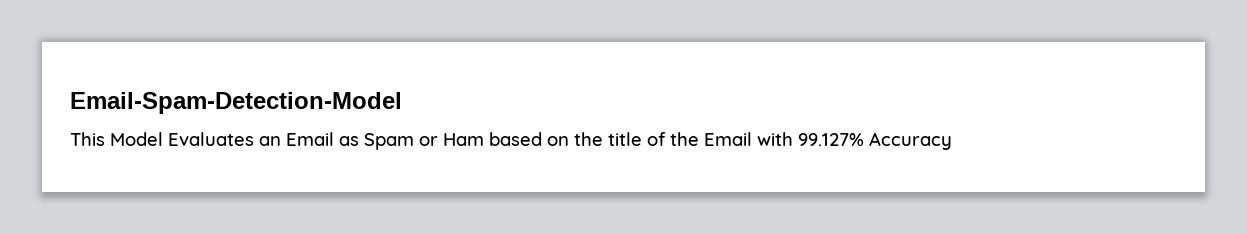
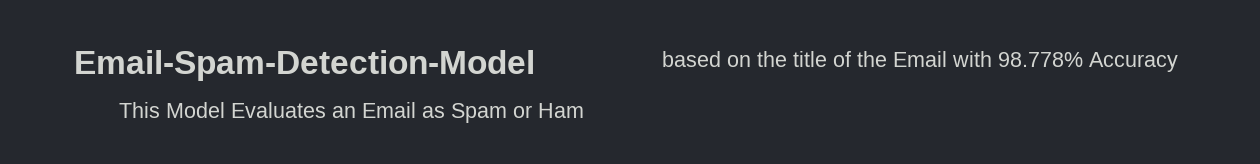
[798,133,864,146] 99.127% -> [998,52,1083,67] 98.778%

